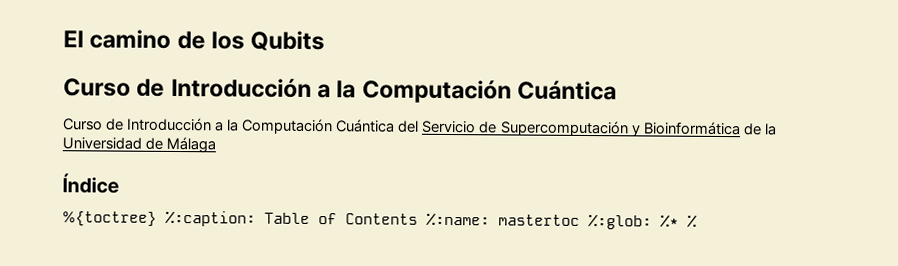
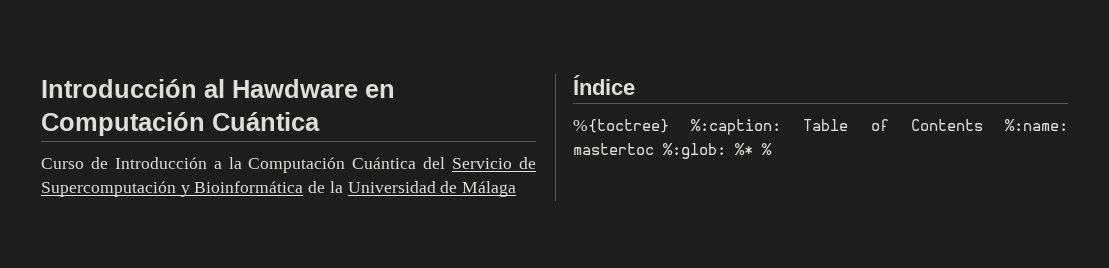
[63,29,326,52] [63,77,357,99] El camino de los Qubits // Curso de Introducción a la -> [41,79,395,98] Introducción al Hawdware en

